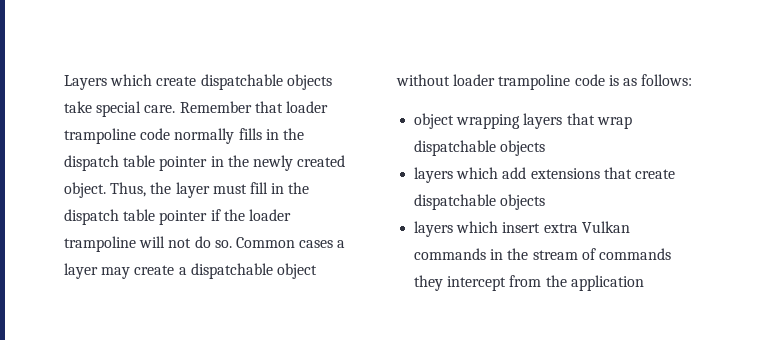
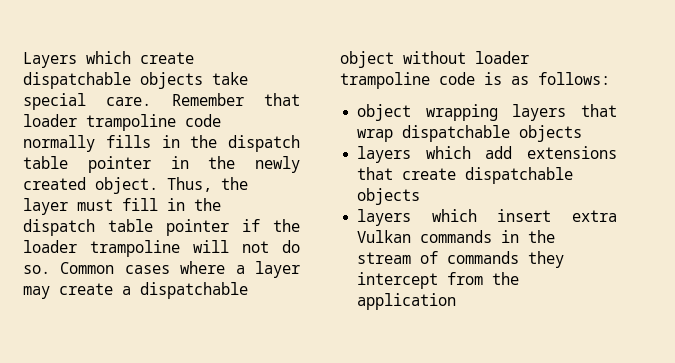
(334, 244) none -> [180,261,226,274] where

